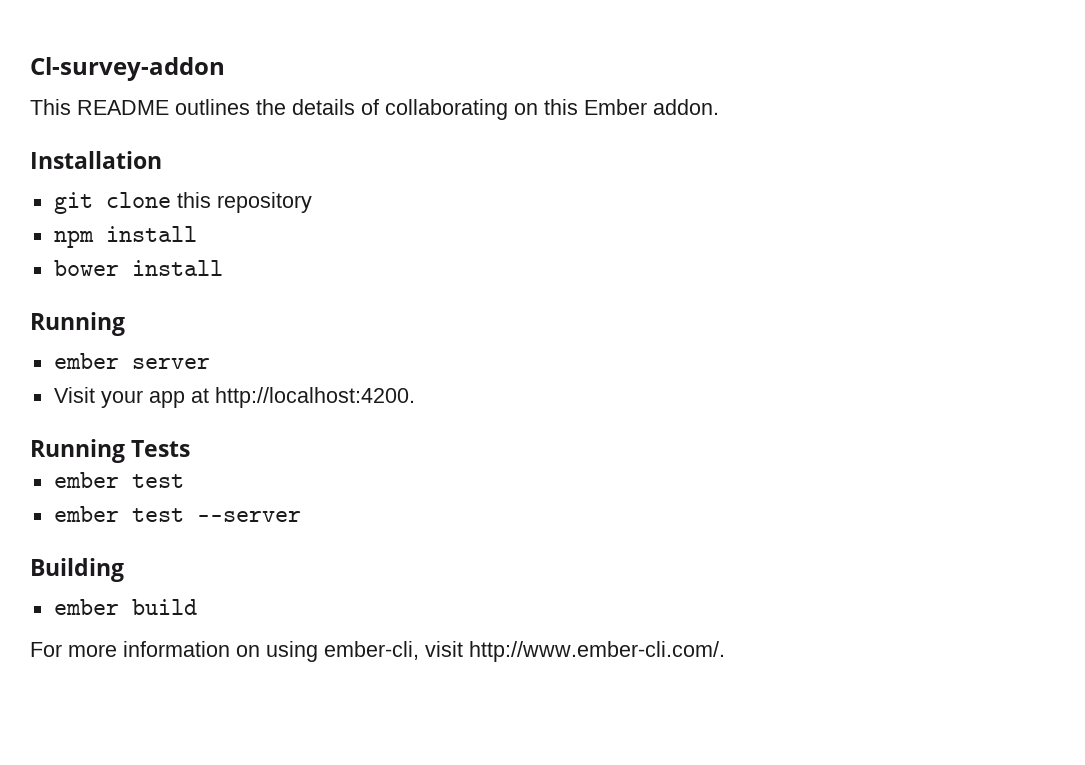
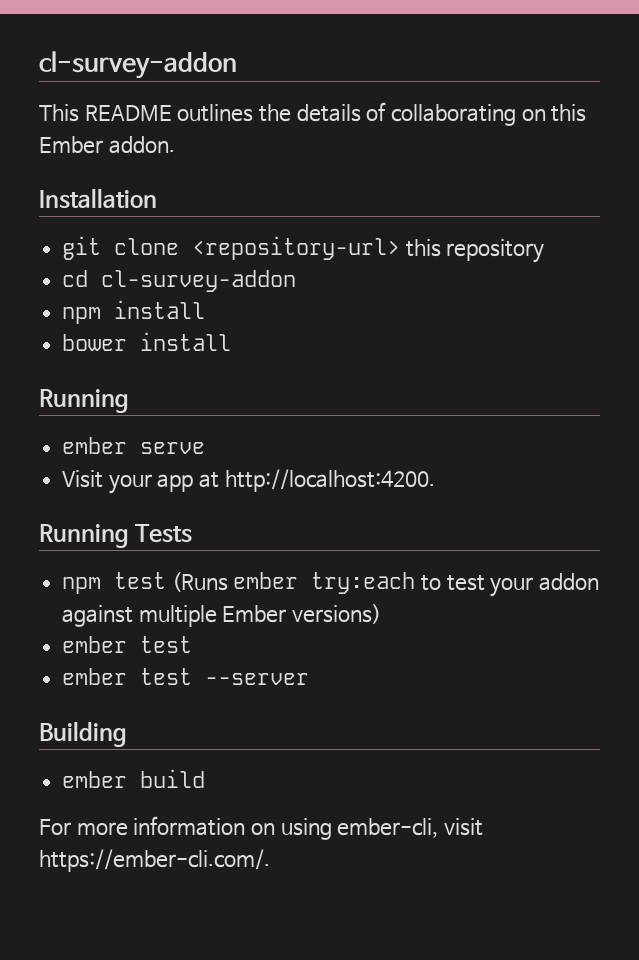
[30,57,225,81] Cl-survey-addon -> [39,51,237,79] cl-survey-addon
(171, 200) none -> [192,236,401,260] <repository-url>
(312, 202) none -> [62,270,297,292] // cd cl-survey-addon
[131,358,210,369] server -> [140,442,206,454] serve
(191, 448) none -> [62,572,600,597] [62,604,382,627] // npm test (Runs ember try:each to test your addon against multiple Ember versions)
[469,641,725,662] http://www.ember-cli.com/. -> [39,849,270,872] https://ember-cli.com/.

